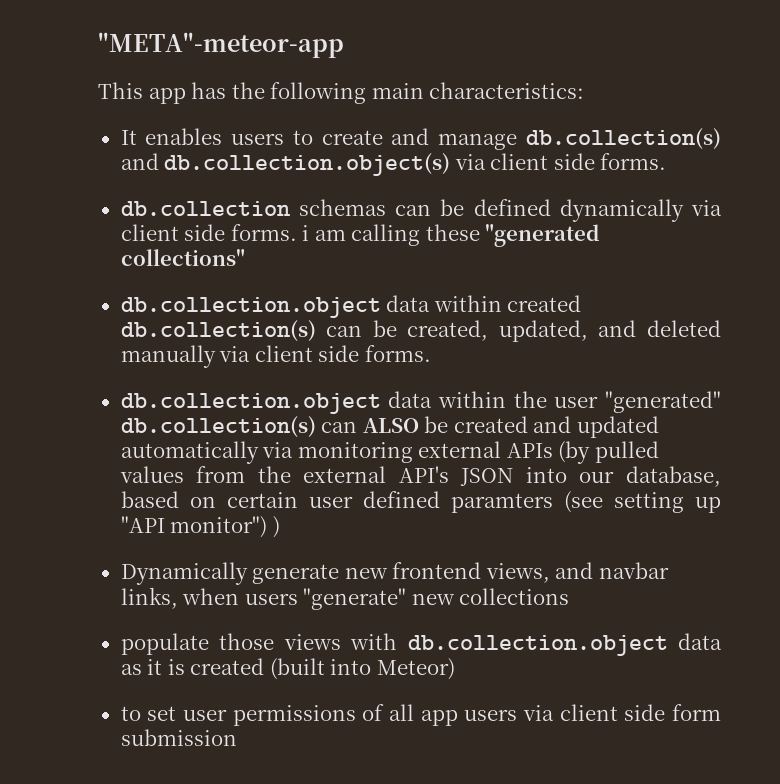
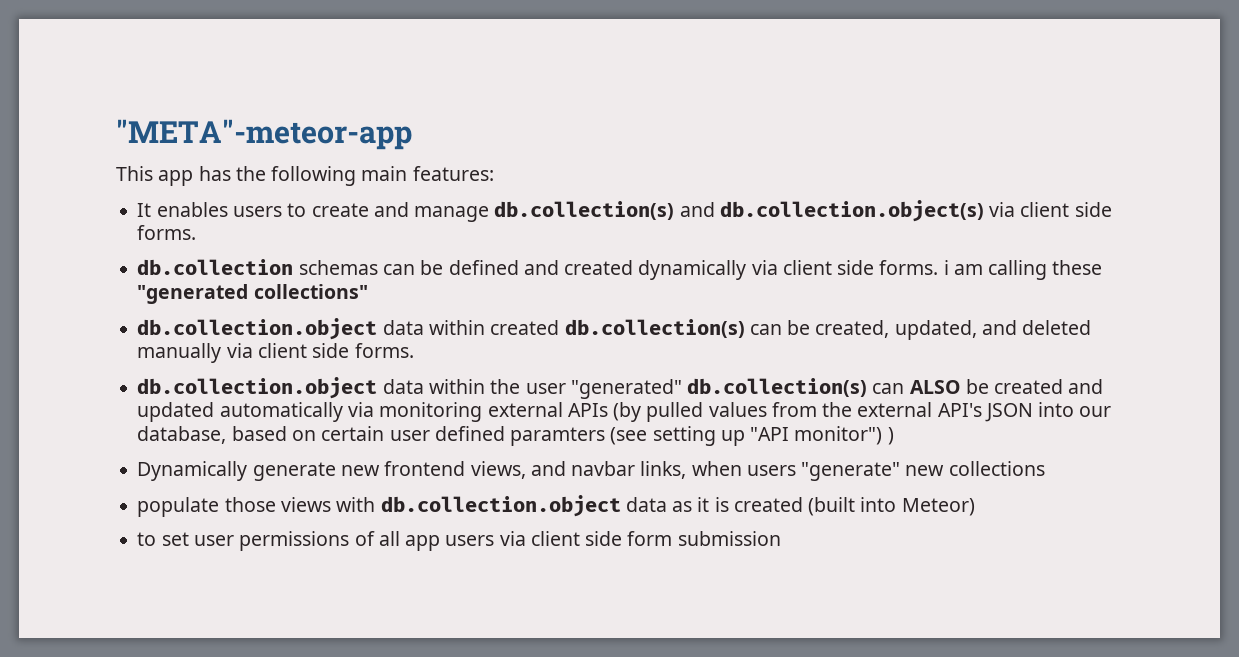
[429,82,585,99] characteristics: -> [412,166,494,181] features:
(551, 207) none -> [523,260,634,275] and created

